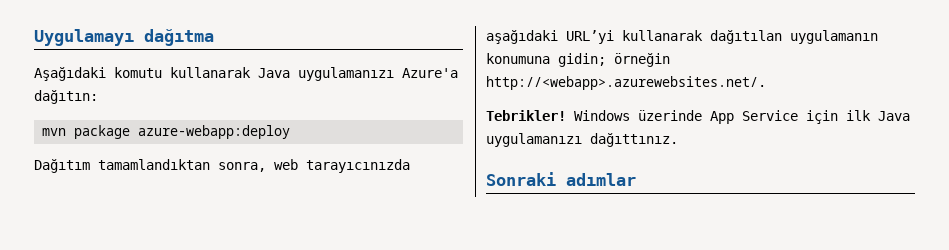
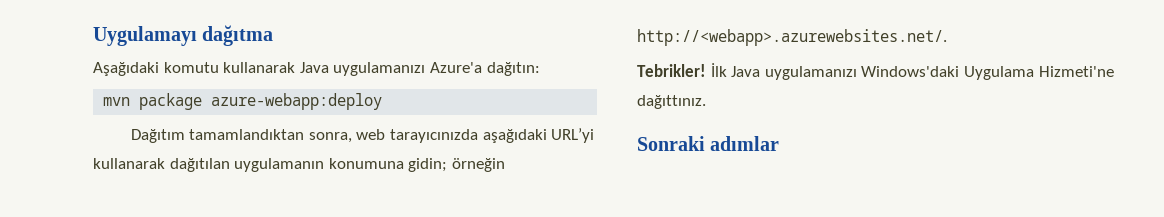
[574,110,910,124] [486,133,582,147] Windows üzerinde App Service için ilk Java uygulamanızı -> [710,63,1114,80] İlk Java uygulamanızı Windows'daki Uygulama Hizmeti'ne

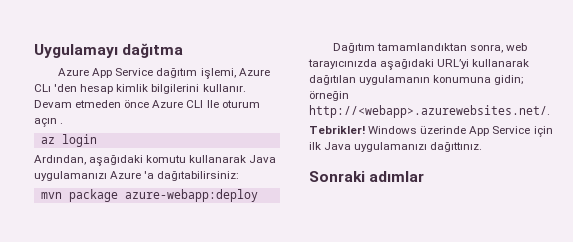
[93,62,159,76] Aşağıdaki -> [58,68,270,79] [34,84,246,94] [34,100,260,108] [34,118,64,127] [40,134,97,147] [34,155,144,166] Azure App Service dağıtım işlemi, Azure CLı 'den hesap kimlik bilgilerini kullanır. Devam etmeden önce Azure CLI Ile oturum açın . // az login // Ardından, aşağıdaki
[429,62,540,76] Azure'a dağıtın: -> [110,171,240,181] Azure 'a dağıtabilirsiniz:
[710,63,1114,80] İlk Java uygulamanızı Windows'daki Uygulama Hizmeti'ne -> [368,126,553,137] [309,142,428,152] Windows üzerinde App Service için ilk Java uygulamanızı

